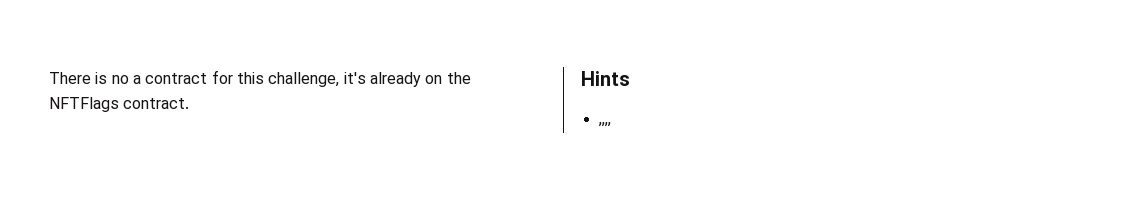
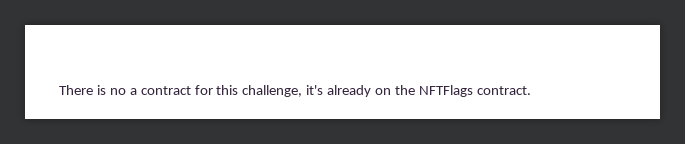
[581,71,630,86] [597,122,611,127] // Hints // ,,,, -> (531, 90) none

